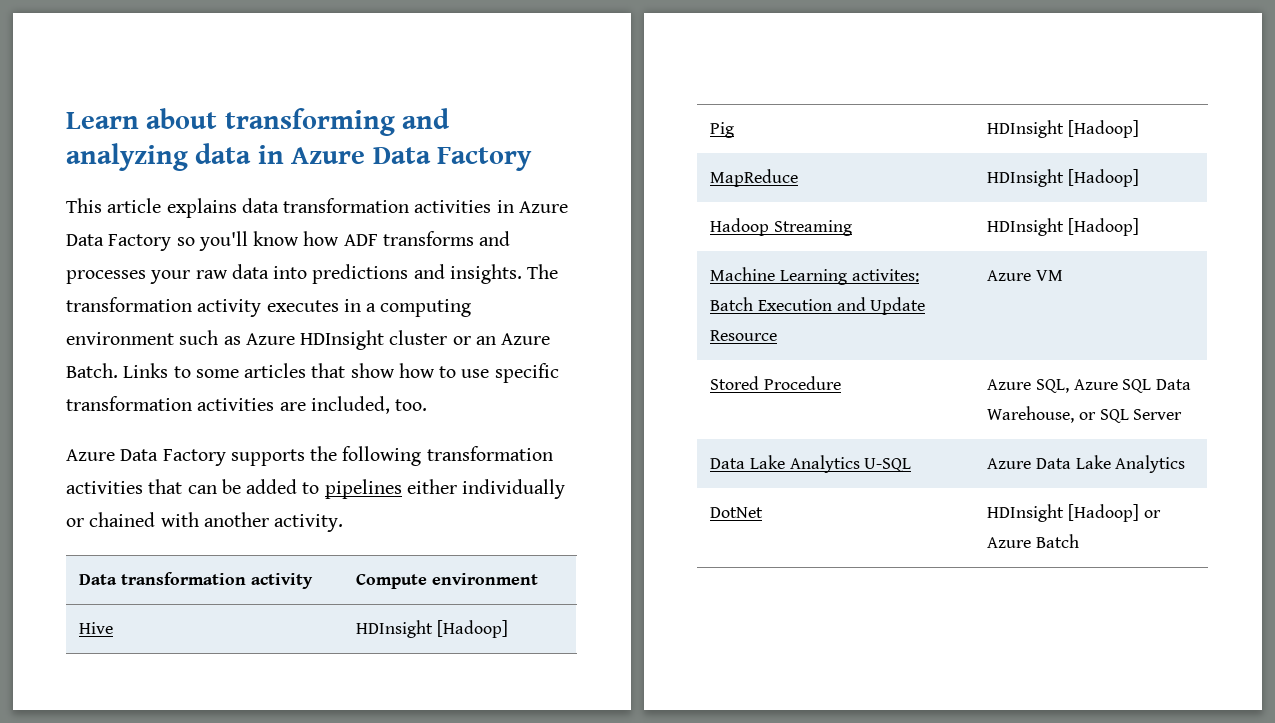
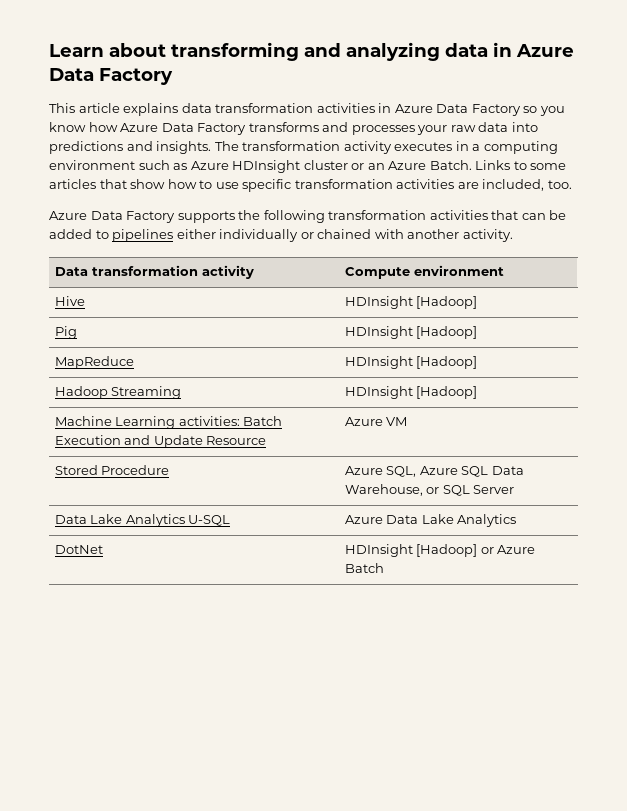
[198,231,248,251] you'll -> [539,106,565,116] you
[343,234,378,246] ADF -> [120,123,247,135] Azure Data Factory
[851,269,919,282] activites: -> [178,416,240,426] activities:

